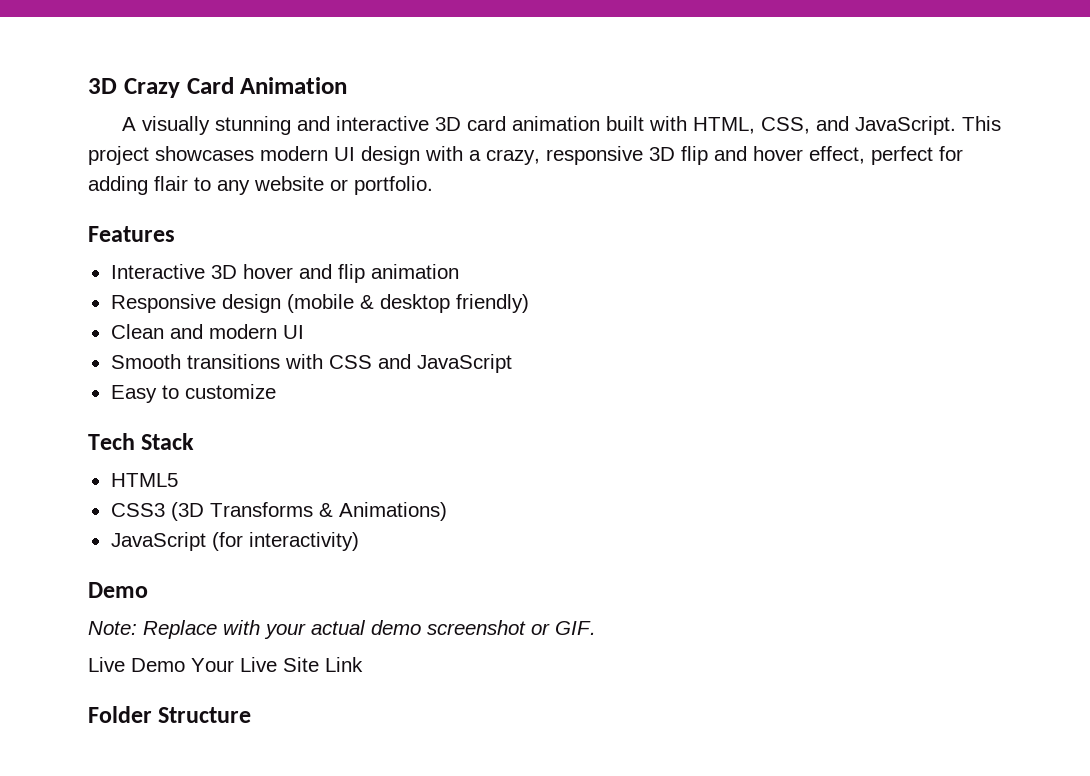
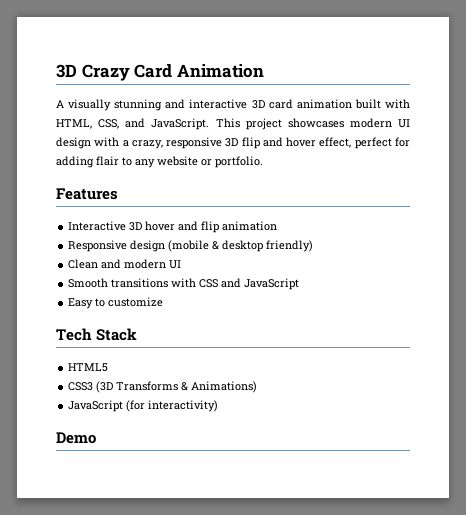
[88,620,596,639] [88,657,363,672] [88,706,252,723] // Note: Replace with your actual demo screenshot or GIF. // Live Demo Your Live Site Link // Folder Structure -> (96, 438) none

